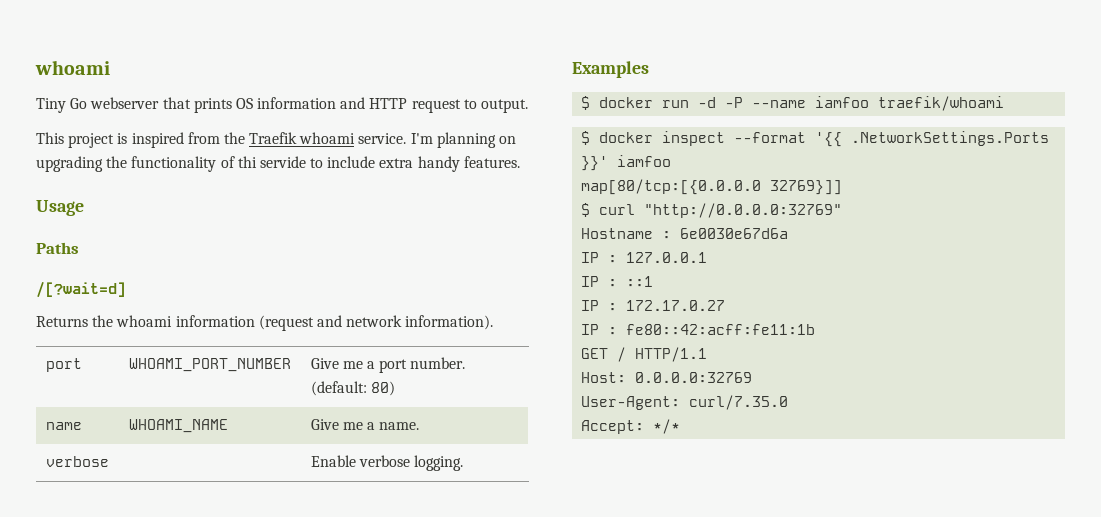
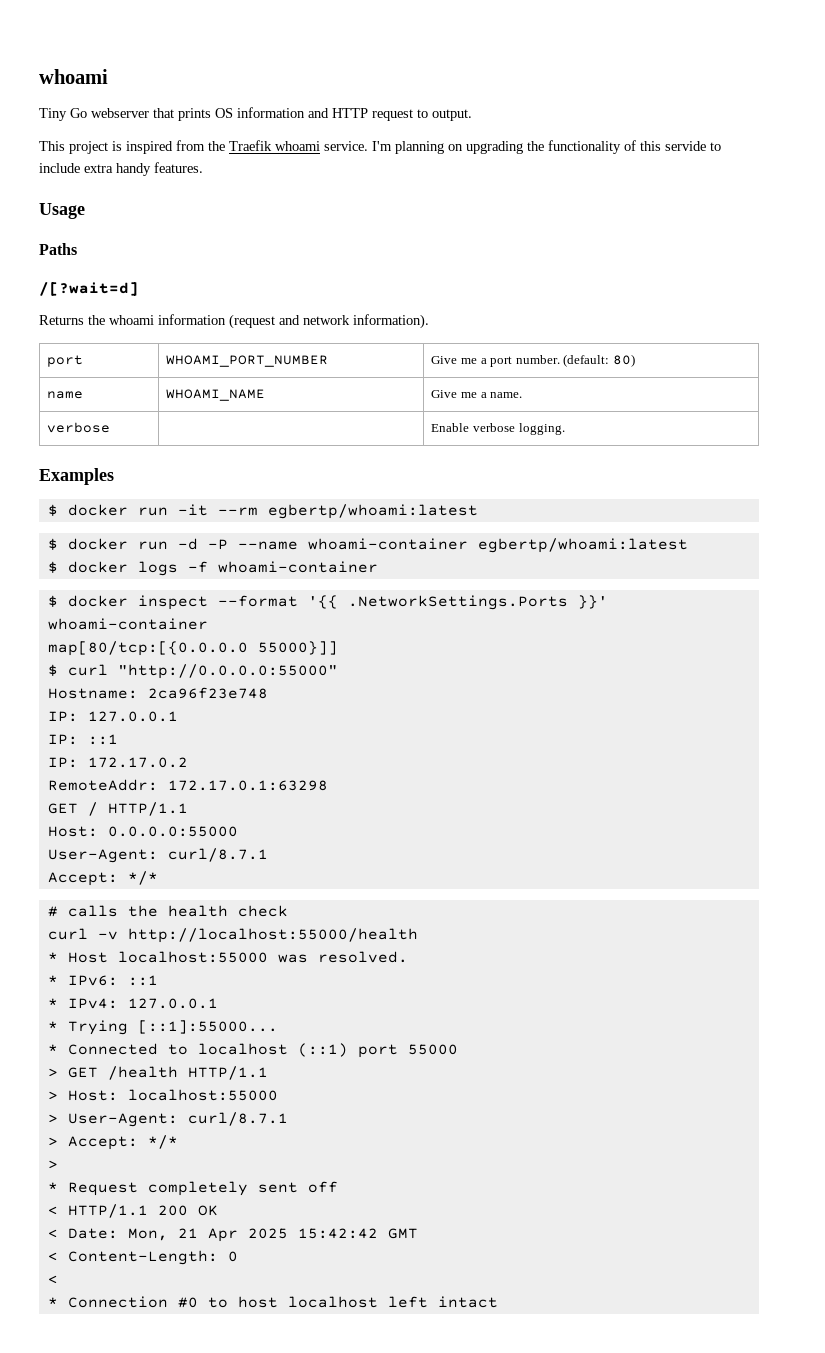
[237,156,257,168] thi -> [640,141,661,151] this
(649, 69) none -> [47,504,478,519] // $ docker run -it --rm egbertp/whoami:latest
[815,96,1005,111] iamfoo traefik/whoami -> [307,538,688,553] [47,561,378,576] whoami-container egbertp/whoami:latest // $ docker logs -f whoami-container
[617,155,672,167] iamfoo -> [47,618,208,630] whoami-container
[770,180,843,195] 32769}]] -> [257,641,338,655] 55000}]]
[644,203,843,218] [581,228,789,239] [581,252,708,263] [581,276,654,287] [581,300,726,311] [581,324,816,335] "http://0.0.0.0:32769" // Hostname : 6e0030e67d6a // IP : 127.0.0.1 // IP : ::1 // IP : 172.17.0.27 // IP : fe80::42:acff:fe11:1b -> [117,664,338,679] [47,687,268,699] [47,711,178,722] [47,734,118,745] [47,757,188,768] [47,779,328,791] "http://0.0.0.0:55000" // Hostname: 2ca96f23e748 // IP: 127.0.0.1 // IP: ::1 // IP: 172.17.0.2 // RemoteAddr: 172.17.0.1:63298
[635,372,753,383] [581,395,789,410] [581,419,681,434] 0.0.0.0:32769 // User-Agent: curl/7.35.0 // Accept: */* -> [107,826,238,837] [47,848,268,863] [47,871,158,886] [47,905,288,917] [47,928,418,943] [47,951,408,963] [47,975,158,986] [47,998,218,1009] [47,1020,278,1035] [47,1043,458,1058] [47,1066,268,1080] [47,1089,278,1101] [47,1112,288,1127] [47,1135,178,1150] [47,1160,58,1169] [47,1181,338,1196] [47,1204,218,1218] [47,1228,418,1242] [47,1250,238,1265] [47,1275,58,1284] [47,1296,498,1308] 0.0.0.0:55000 // User-Agent: curl/8.7.1 // Accept: */* // # calls the health check // curl -v http://localhost:55000/health // * Host localhost:55000 was resolved. // * IPv6: ::1 // * IPv4: 127.0.0.1 // * Trying [::1]:55000... // * Connected to localhost (::1) port 55000 // > GET /health HTTP/1.1 // > Host: localhost:55000 // > User-Agent: curl/8.7.1 // > Accept: */* // > // * Request completely sent off // < HTTP/1.1 200 OK // < Date: Mon, 21 Apr 2025 15:42:42 GMT // < Content-Length: 0 // < // * Connection #0 to host localhost left intact

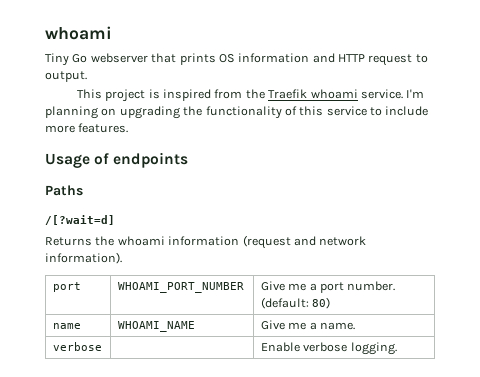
[665,141,706,151] servide -> [326,106,367,116] service
[84,163,151,176] extra handy -> [45,125,75,133] more
(85, 211) none -> [94,152,189,168] of endpoints
[39,468,114,485] [47,504,478,519] [47,538,688,553] [47,561,378,576] [47,595,608,610] [47,618,208,630] [47,641,338,656] [47,664,338,679] [47,687,268,699] [47,711,178,722] [47,734,118,745] [47,757,188,768] [47,779,328,791] [47,802,188,816] [47,826,238,837] [47,848,268,863] [47,871,158,886] [47,905,288,917] [47,928,418,943] [47,951,408,963] [47,975,158,986] [47,998,218,1009] [47,1020,278,1035] [47,1043,458,1058] [47,1066,268,1080] [47,1089,278,1101] [47,1112,288,1127] [47,1135,178,1150] [47,1160,58,1169] [47,1181,338,1196] [47,1204,218,1218] [47,1228,418,1242] [47,1250,238,1265] [47,1275,58,1284] [47,1296,498,1308] // Examples // $ docker run -it --rm egbertp/whoami:latest // $ docker run -d -P --name whoami-container egbertp/whoami:latest // $ docker logs -f whoami-container // $ docker inspect --format '{{ .NetworkSettings.Ports }}' whoami-container // map[80/tcp:[{0.0.0.0 55000}]] // $ curl "http://0.0.0.0:55000" // Hostname: 2ca96f23e748 // IP: 127.0.0.1 // IP: ::1 // IP: 172.17.0.2 // RemoteAddr: 172.17.0.1:63298 // GET / HTTP/1.1 // Host: 0.0.0.0:55000 // User-Agent: curl/8.7.1 // Accept: */* // # calls the health check // curl -v http://localhost:55000/health // * Host localhost:55000 was resolved. // * IPv6: ::1 // * IPv4: 127.0.0.1 // * Trying [::1]:55000... // * Connected to localhost (::1) port 55000 // > GET /health HTTP/1.1 // > Host: localhost:55000 // > User-Agent: curl/8.7.1 // > Accept: */* // > // * Request completely sent off // < HTTP/1.1 200 OK // < Date: Mon, 21 Apr 2025 15:42:42 GMT // < Content-Length: 0 // < // * Connection #0 to host localhost left intact -> (397, 348) none

